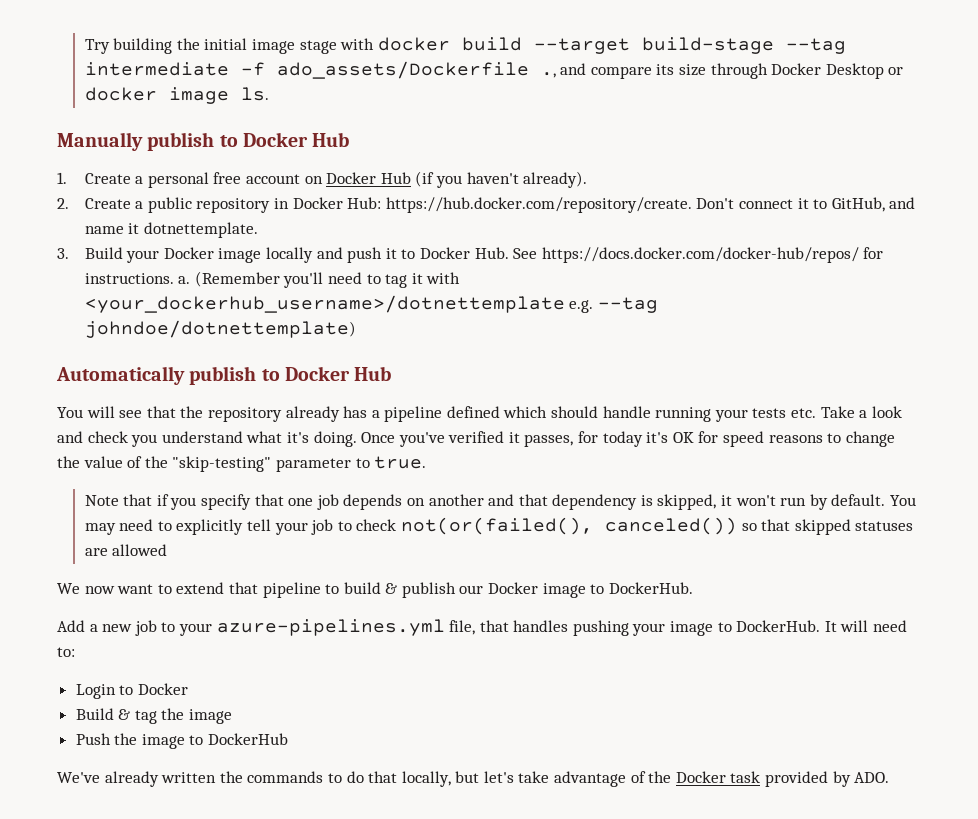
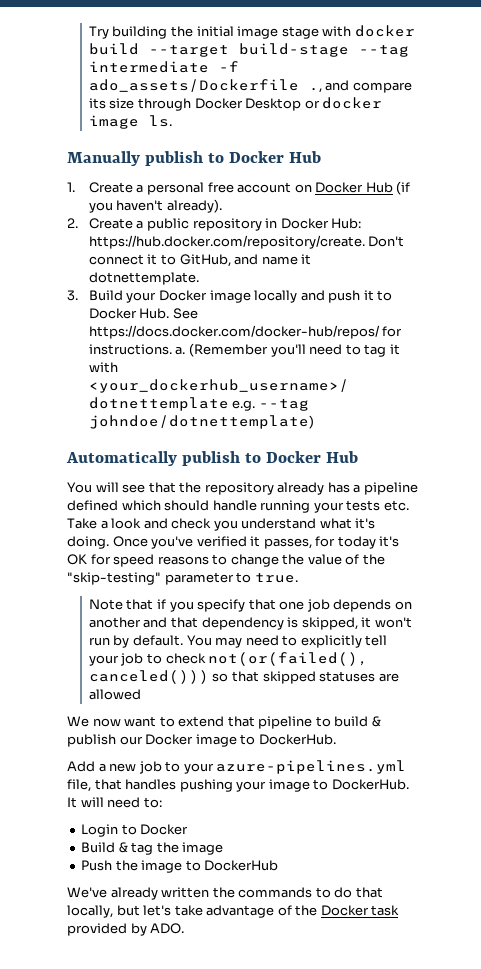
[604,517,737,535] canceled()) -> [88,670,209,684] canceled()))

